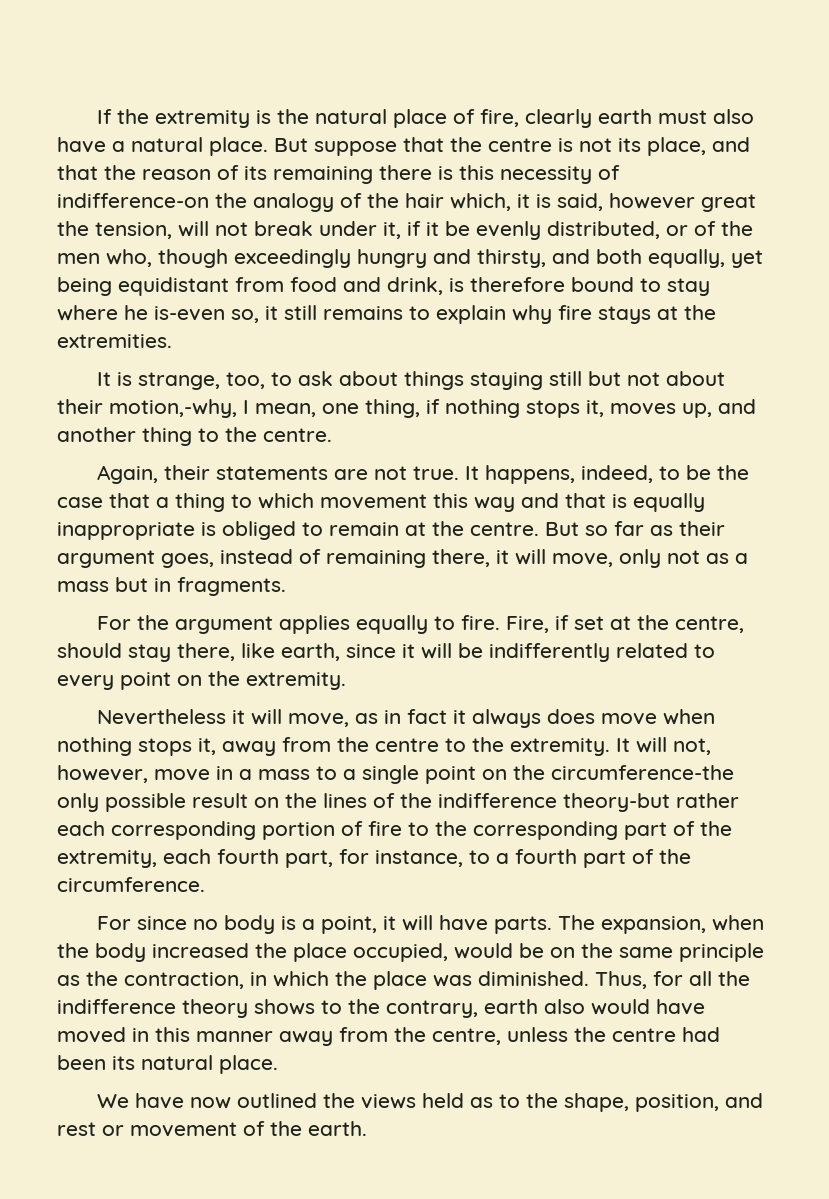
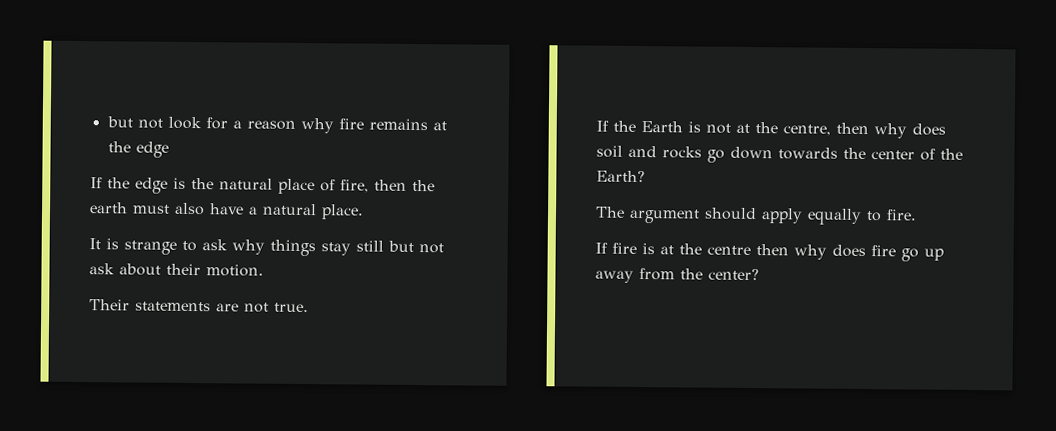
[97,109,251,128] If the extremity -> [106,116,447,134] [107,141,169,158] [90,177,168,194] but not look for a reason why fire remains at the edge // If the edge
[525,109,593,128] clearly -> [374,179,435,192] then the
[274,137,750,156] [57,165,620,184] [57,193,756,212] [57,221,753,240] [57,249,763,268] [57,277,710,296] [57,305,716,324] [57,334,172,348] [97,371,544,390] But suppose that the centre is not its place, and that the reason of its remaining there is this necessity of indifference-on the analogy of the hair which, it is said, however great the tension, will not break under it, if it be evenly distributed, or of the men who, though exceedingly hungry and thirsty, and both equally, yet being equidistant from food and drink, is therefore bound to stay where he is-even so, it still remains to explain why fire stays at the extremities. // It is strange, too, to ask about things staying -> [89,238,351,257] // It is strange to ask why things stay
(661, 379) none -> [89,263,115,275] ask
[109,399,756,418] [57,427,332,446] [97,465,750,484] [57,493,705,512] [57,521,725,540] [57,549,748,568] [57,577,286,596] [97,615,745,634] [57,643,715,662] [57,671,346,690] [97,709,716,728] [57,737,711,756] [57,765,734,784] [57,793,739,812] [57,821,732,840] [57,849,691,868] [57,877,205,892] [97,915,765,934] [57,943,764,962] [57,971,750,990] [57,999,705,1018] [57,1027,720,1046] [57,1055,278,1074] [97,1093,764,1112] [57,1121,367,1137] motion,-why, I mean, one thing, if nothing stops it, moves up, and another thing to the centre. // Again, their statements are not true. It happens, indeed, to be the case that a thing to which movement this way and that is equally inappropriate is obliged to remain at the centre. But so far as their argument goes, instead of remaining there, it will move, only not as a mass but in fragments. // For the argument applies equally to fire. Fire, if set at the centre, should stay there, like earth, since it will be indifferently related to every point on the extremity. // Nevertheless it will move, as in fact it always does move when nothing stops it, away from the centre to the extremity. It will not, however, move in a mass to a single point on the circumference-the only possible result on the lines of the indifference theory-but rather each corresponding portion of fire to the corresponding part of the extremity, each fourth part, for instance, to a fourth part of the circumference. // For since no body is a point, it will have parts. The expansion, when the body increased the place occupied, would be on the same principle as the contraction, in which the place was diminished. Thus, for all the indifference theory shows to the contrary, earth also would have moved in this manner away from the centre, unless the centre had been its natural place. // We have now outlined the views held as to the shape, position, and rest or movement of the earth. -> [206,264,264,277] [89,299,309,313] [596,120,946,139] [596,145,963,163] [596,170,645,183] [595,206,917,225] [595,242,944,262] [595,267,759,283] motion. // Their statements are not true. // If the Earth is not at the centre, then why does soil and rocks go down towards the center of the Earth? // The argument should apply equally to fire. // If fire is at the centre then why does fire go up away from the center?

